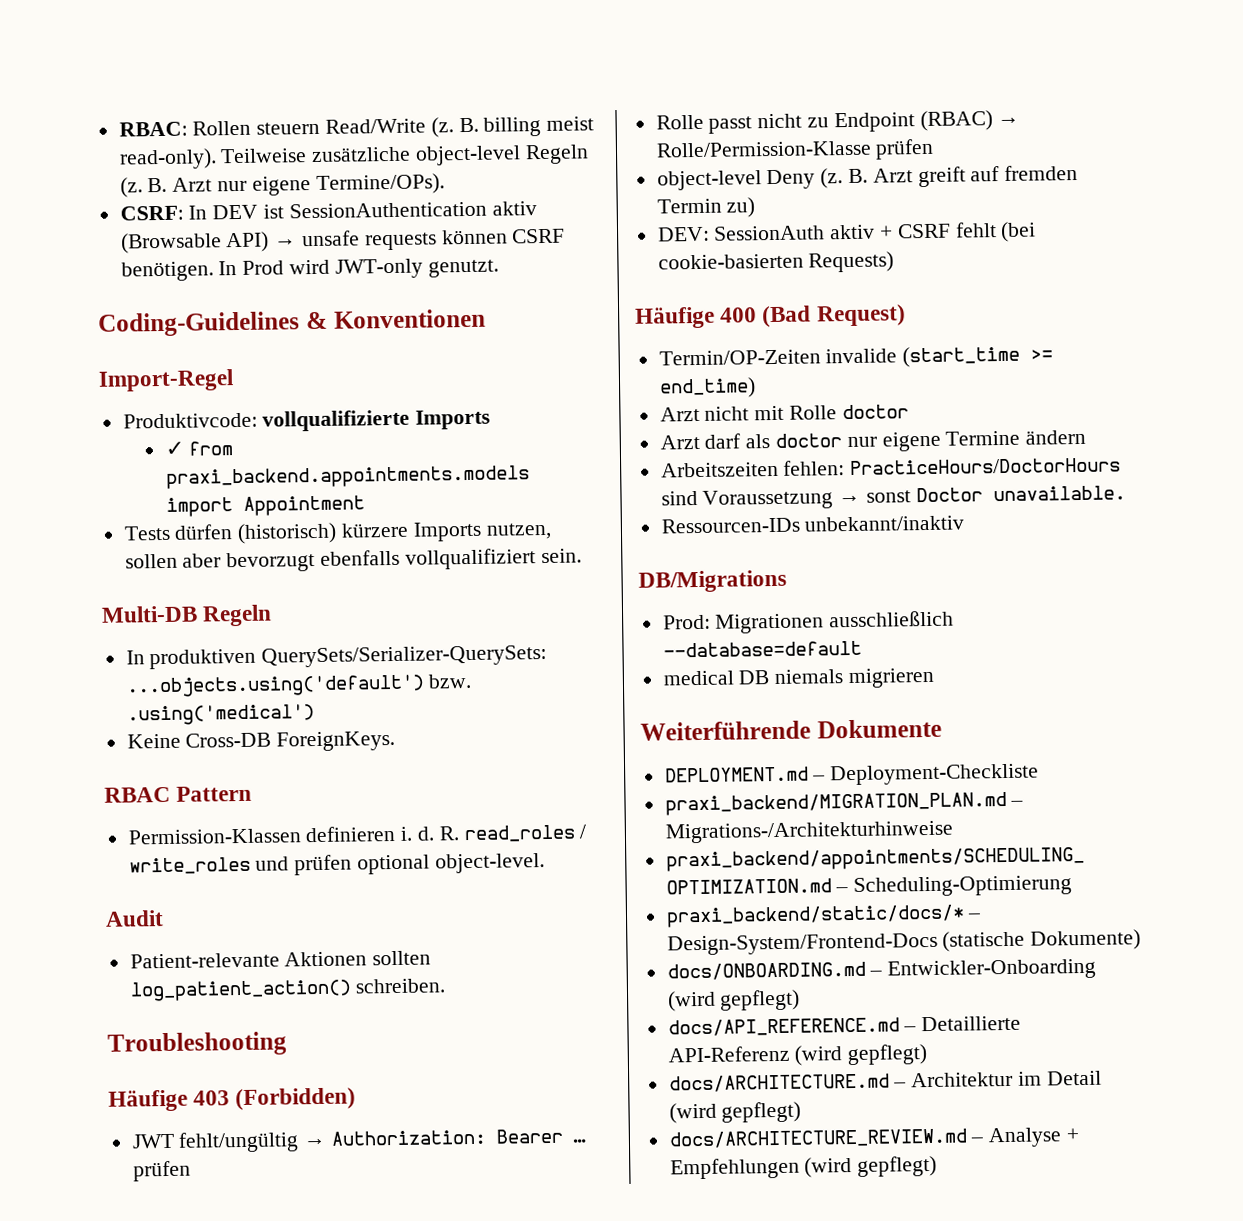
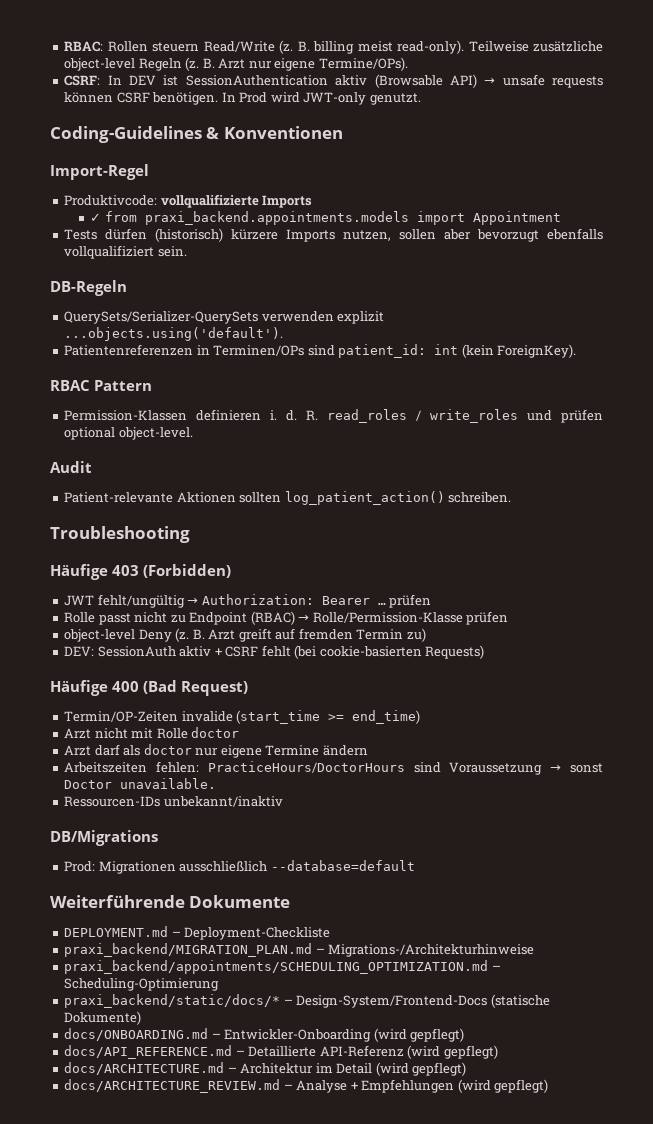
[101,604,273,627] [125,644,548,670] [125,673,473,698] [126,704,315,726] [126,730,396,752] Multi-DB Regeln // In produktiven QuerySets/Serializer-QuerySets: ...objects.using('default') bzw. .using('medical') // Keine Cross-DB ForeignKeys. -> [50,280,127,296] [64,311,385,324] [64,327,284,341] [64,344,577,358] DB-Regeln // QuerySets/Serializer-QuerySets verwenden explizit ...objects.using('default'). // Patientenreferenzen in Terminen/OPs sind patient_id: int (kein ForeignKey).
[662,667,936,689] // medical DB niemals migrieren -> (415, 865) none

